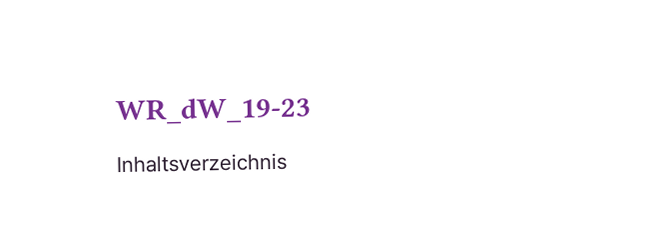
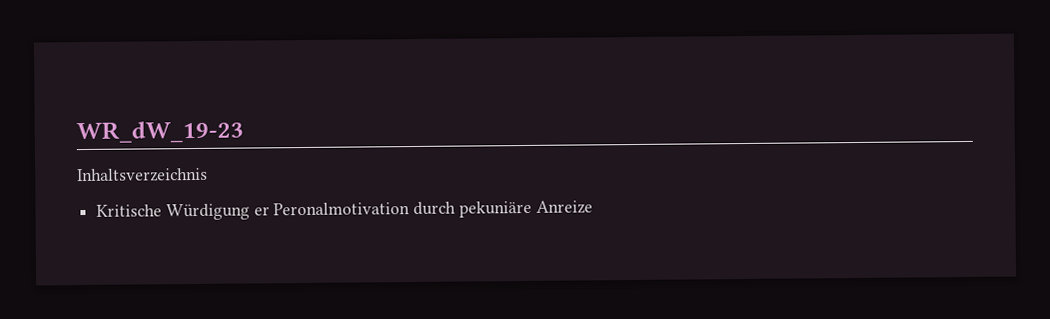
(287, 163) none -> [96,200,593,221] // Kritische Würdigung er Peronalmotivation durch pekuniäre Anreize

